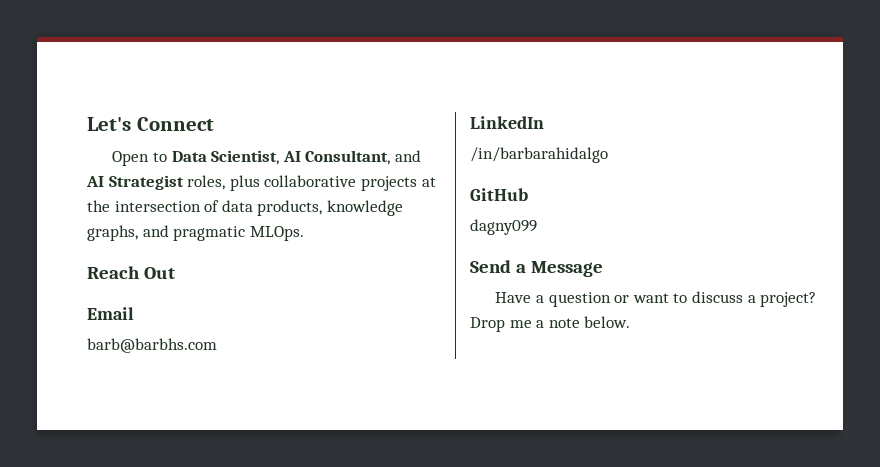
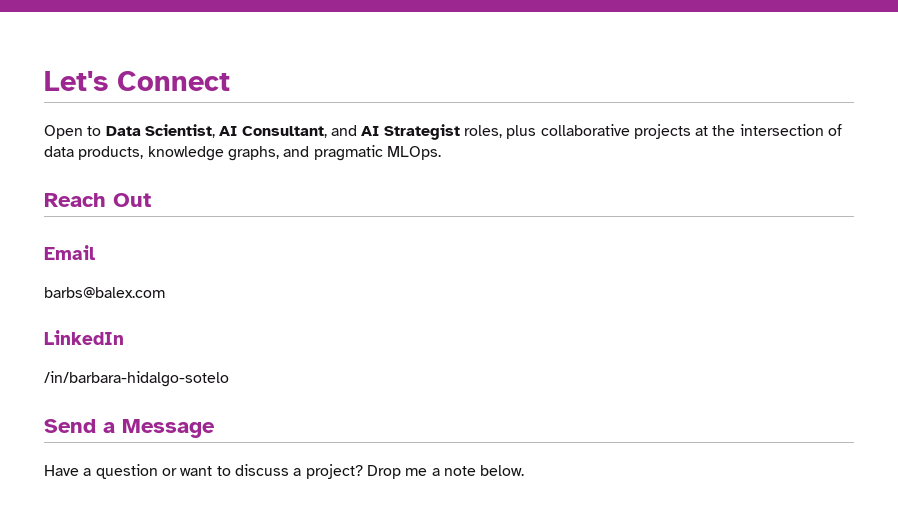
[87,338,217,353] barb@barbhs.com -> [44,287,165,298] barbs@balex.com
[470,147,608,163] [470,188,528,201] [470,219,537,235] /in/barbarahidalgo // GitHub // dagny099 -> [44,371,229,387] /in/barbara-hidalgo-sotelo

